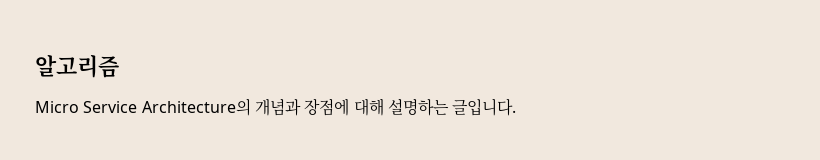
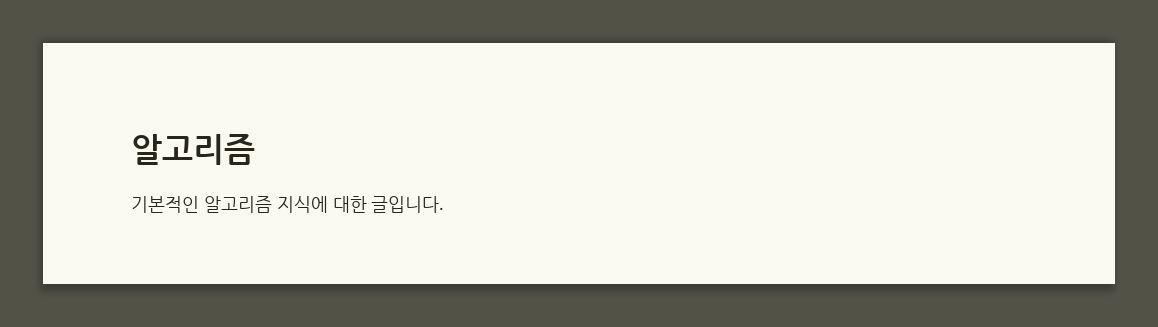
[35,98,449,116] Micro Service Architecture의 개념과 장점에 대해 설명하는 -> [131,196,367,213] 기본적인 알고리즘 지식에 대한

